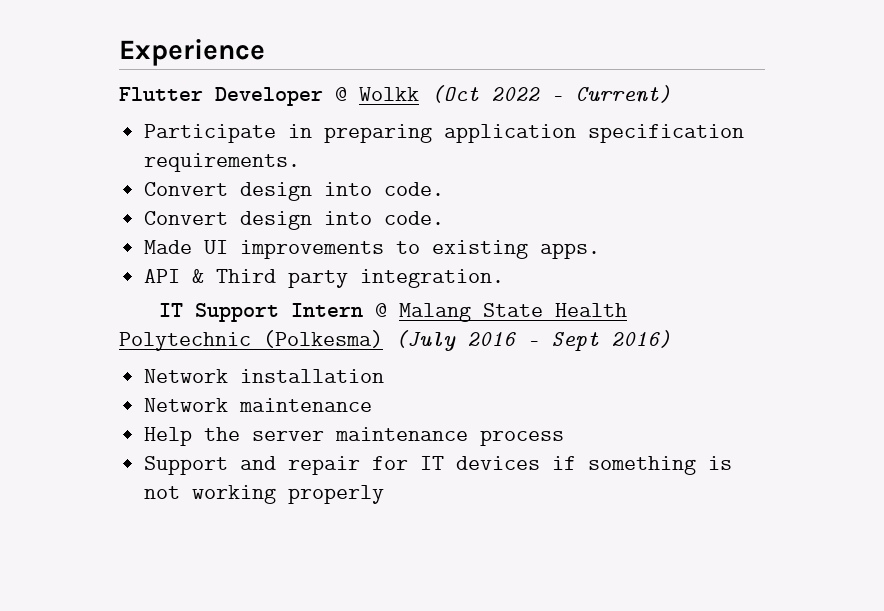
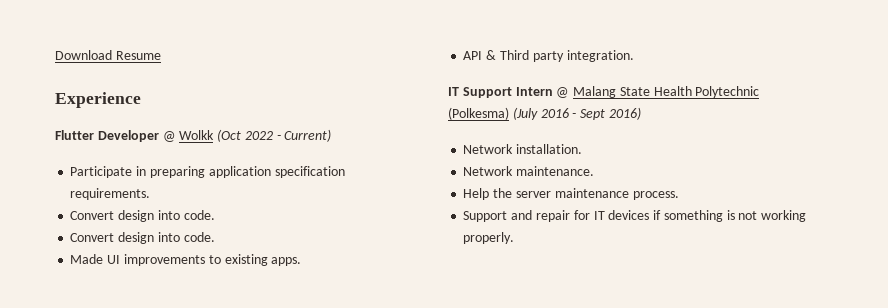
(119, 52) none -> [55,50,161,60] Download Resume //
[240,369,385,383] [144,398,373,412] installation // Network maintenance -> [516,144,583,154] [463,166,595,176] installation. // Network maintenance.
[480,430,565,446] process -> [632,191,679,200] process.
[288,485,385,504] properly -> [463,232,515,244] properly.

